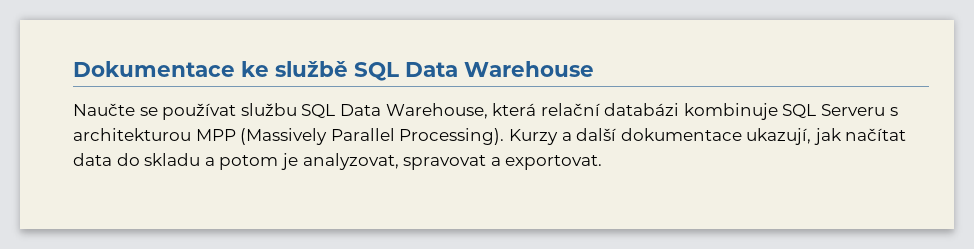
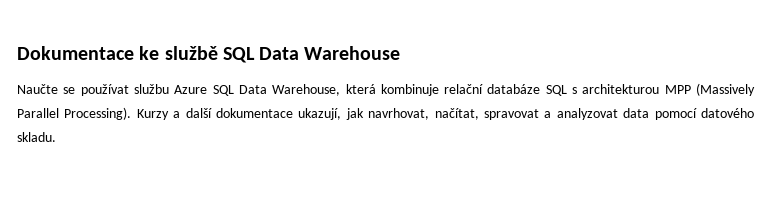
(297, 109) none -> [174,85,208,94] Azure
[540,103,886,120] relační databázi kombinuje SQL Serveru -> [380,84,567,96] kombinuje relační databáze SQL
[845,128,907,141] [73,153,603,170] načítat data do skladu a potom je analyzovat, spravovat a exportovat. -> [368,108,754,120] [17,132,56,142] navrhovat, načítat, spravovat a analyzovat data pomocí datového skladu.

